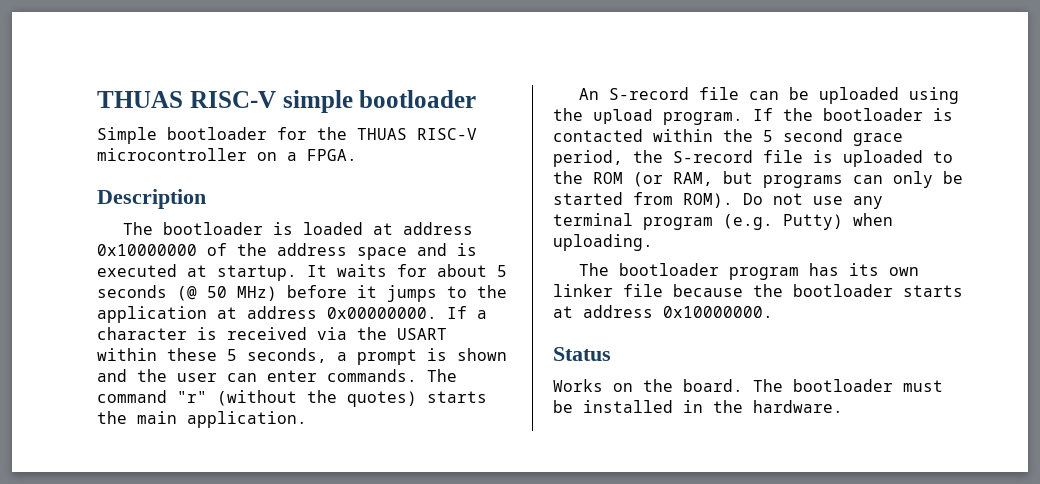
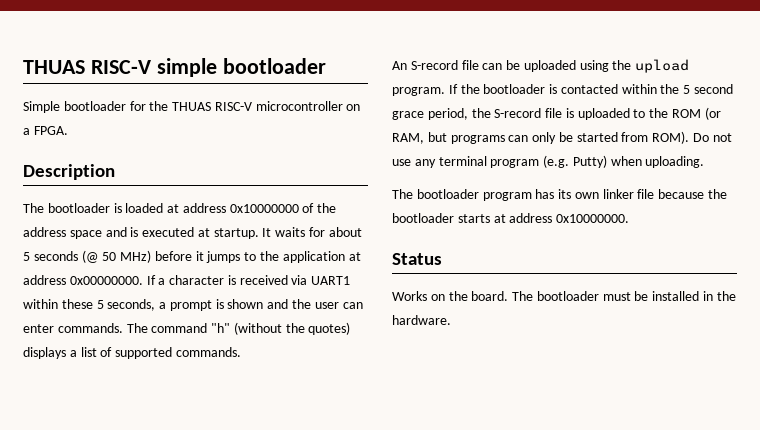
[357,327,447,340] the USART -> [311,276,351,285] UART1
[177,391,207,403] "r" -> [211,323,231,333] "h"
[427,391,487,403] [97,411,307,428] starts the main application. -> [23,347,241,359] displays a list of supported commands.

